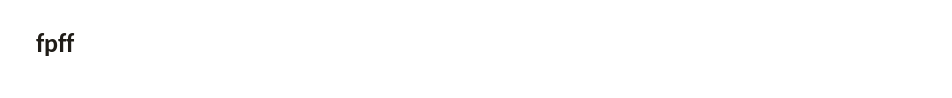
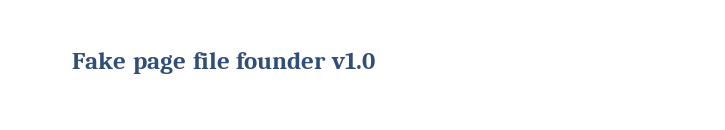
[36,33,75,56] fpff -> [72,52,375,74] Fake page file founder v1.0

